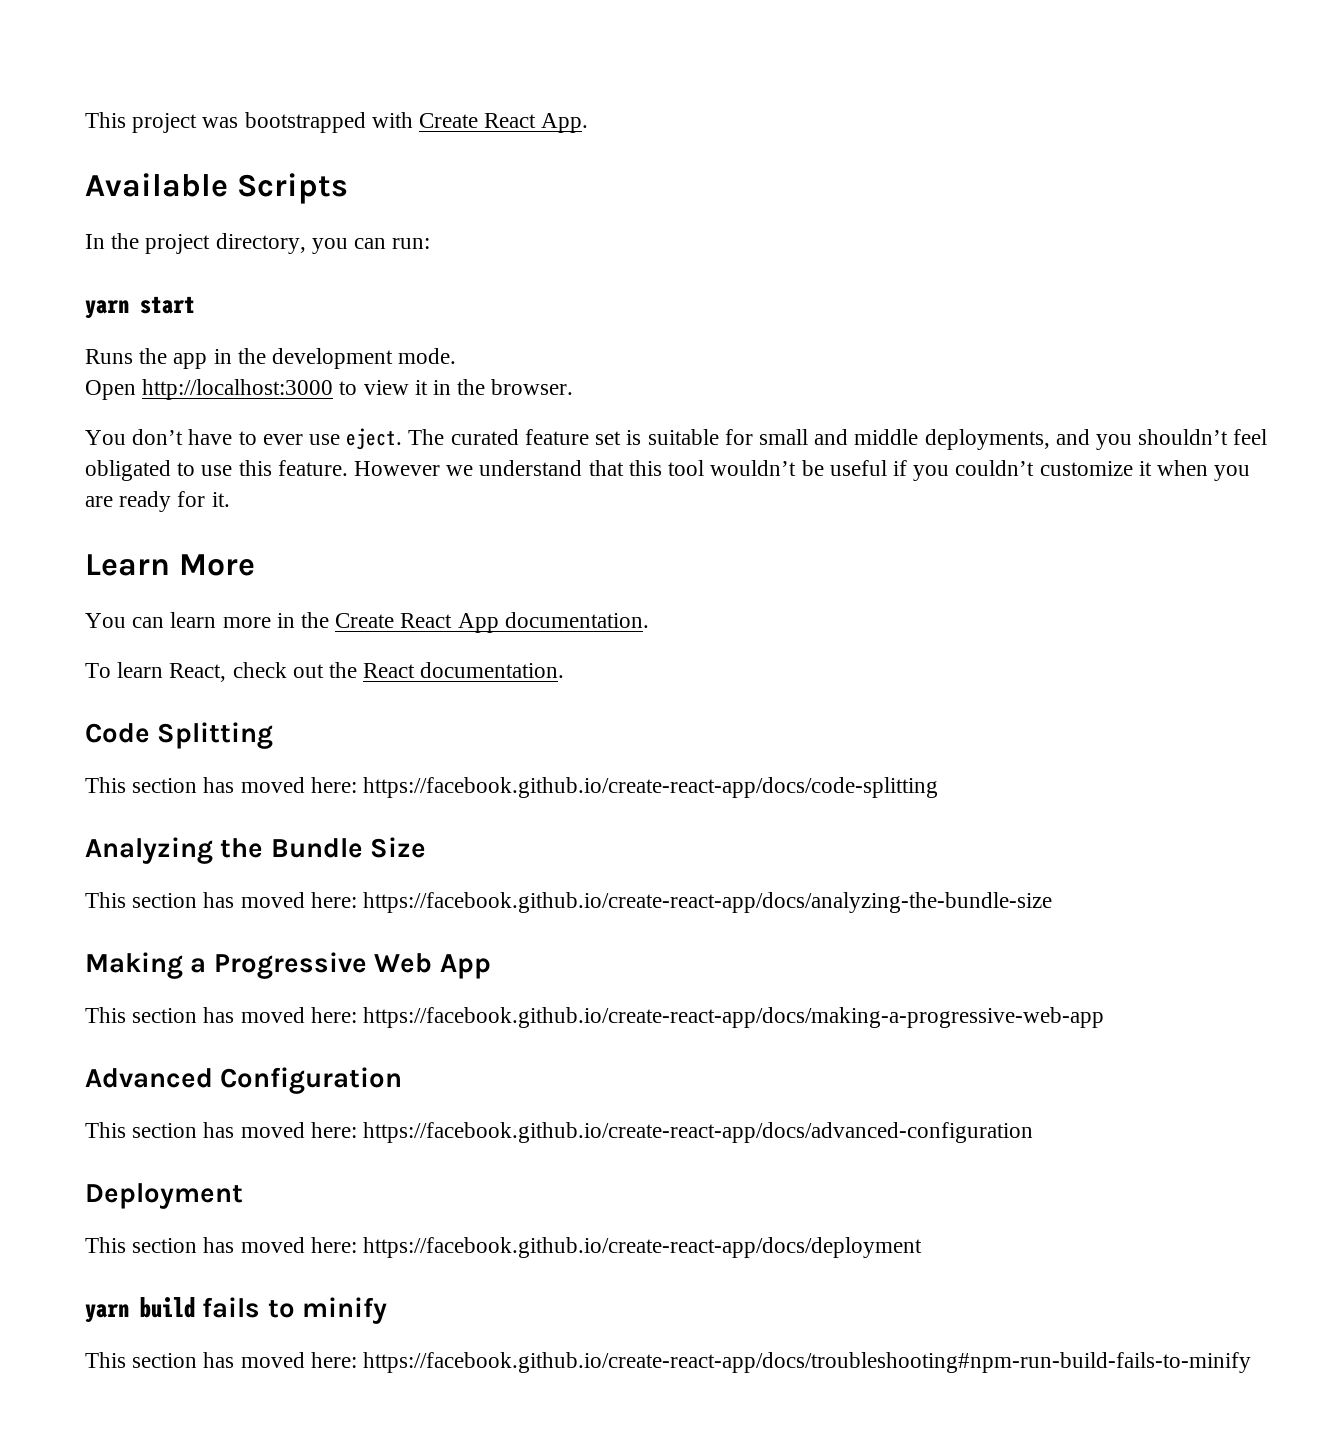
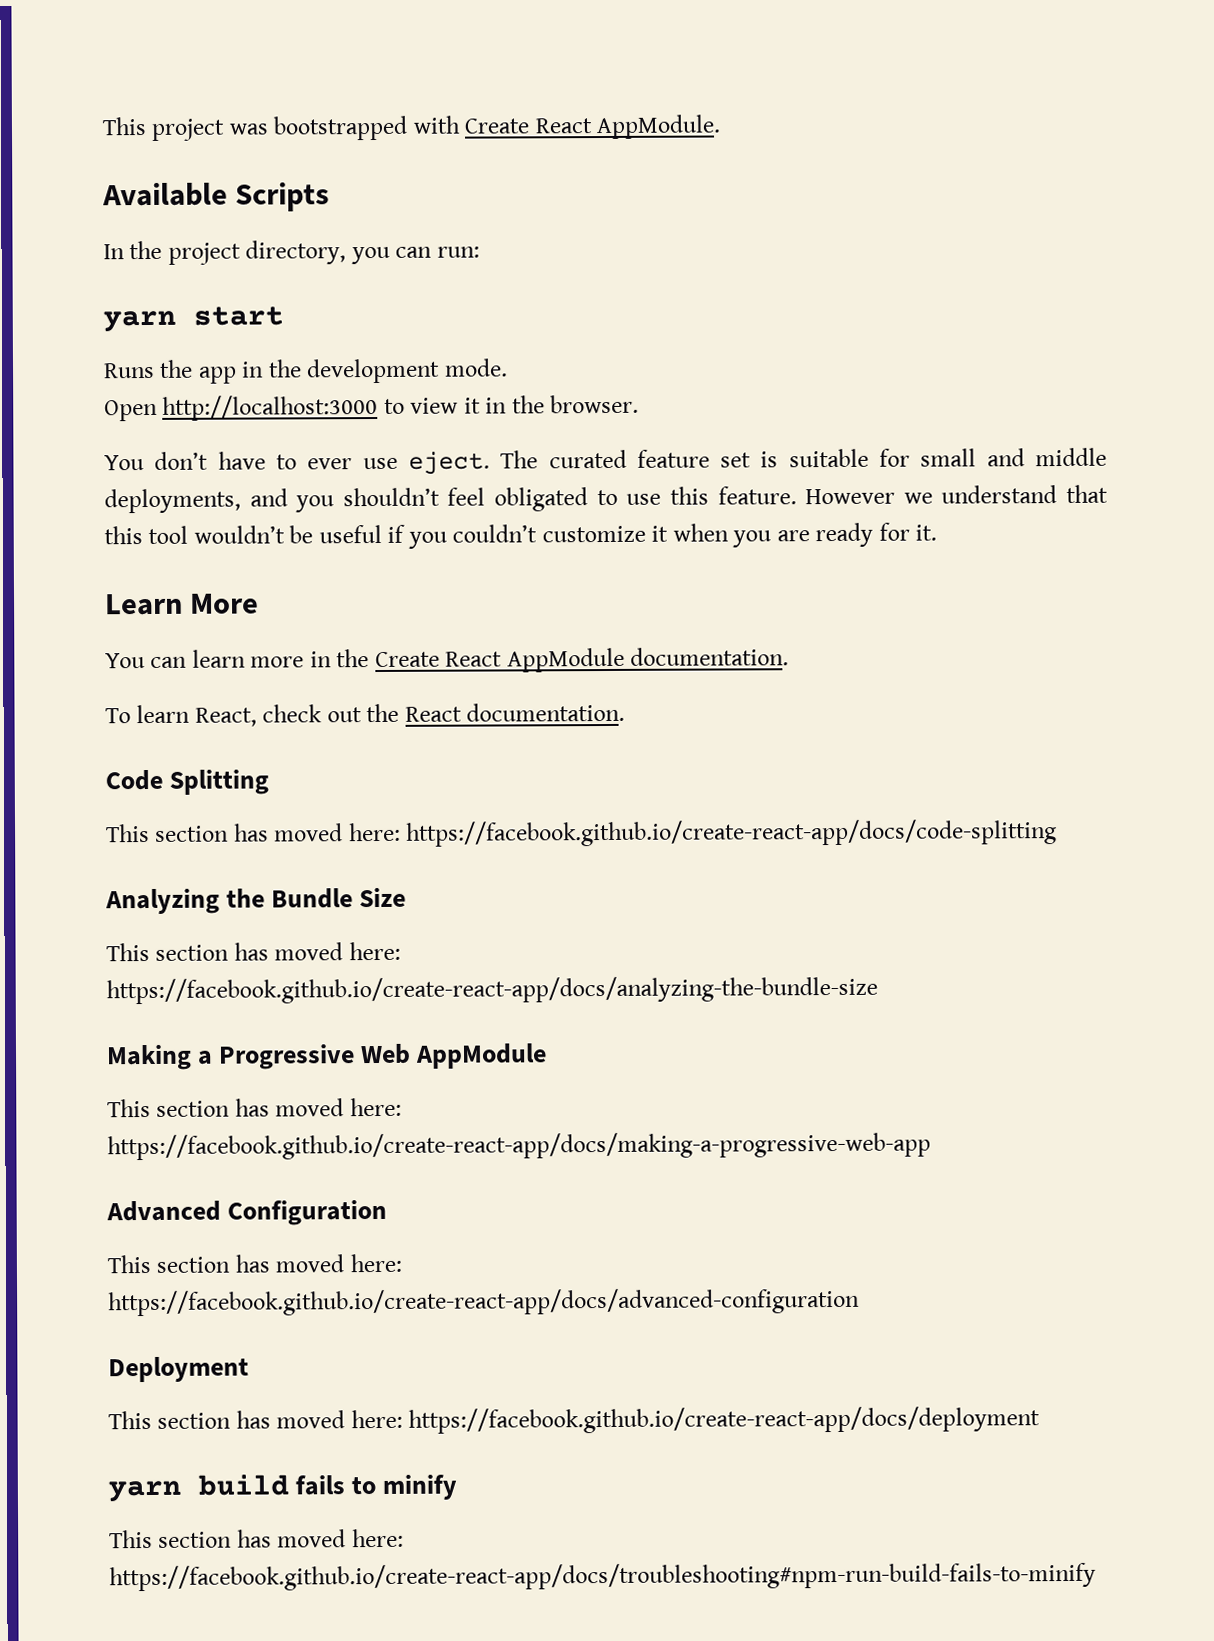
[541,113,589,133] App. -> [596,114,722,140] AppModule.
[457,613,499,633] App -> [506,647,625,673] AppModule
[439,954,491,979] App -> [415,1043,548,1069] AppModule

